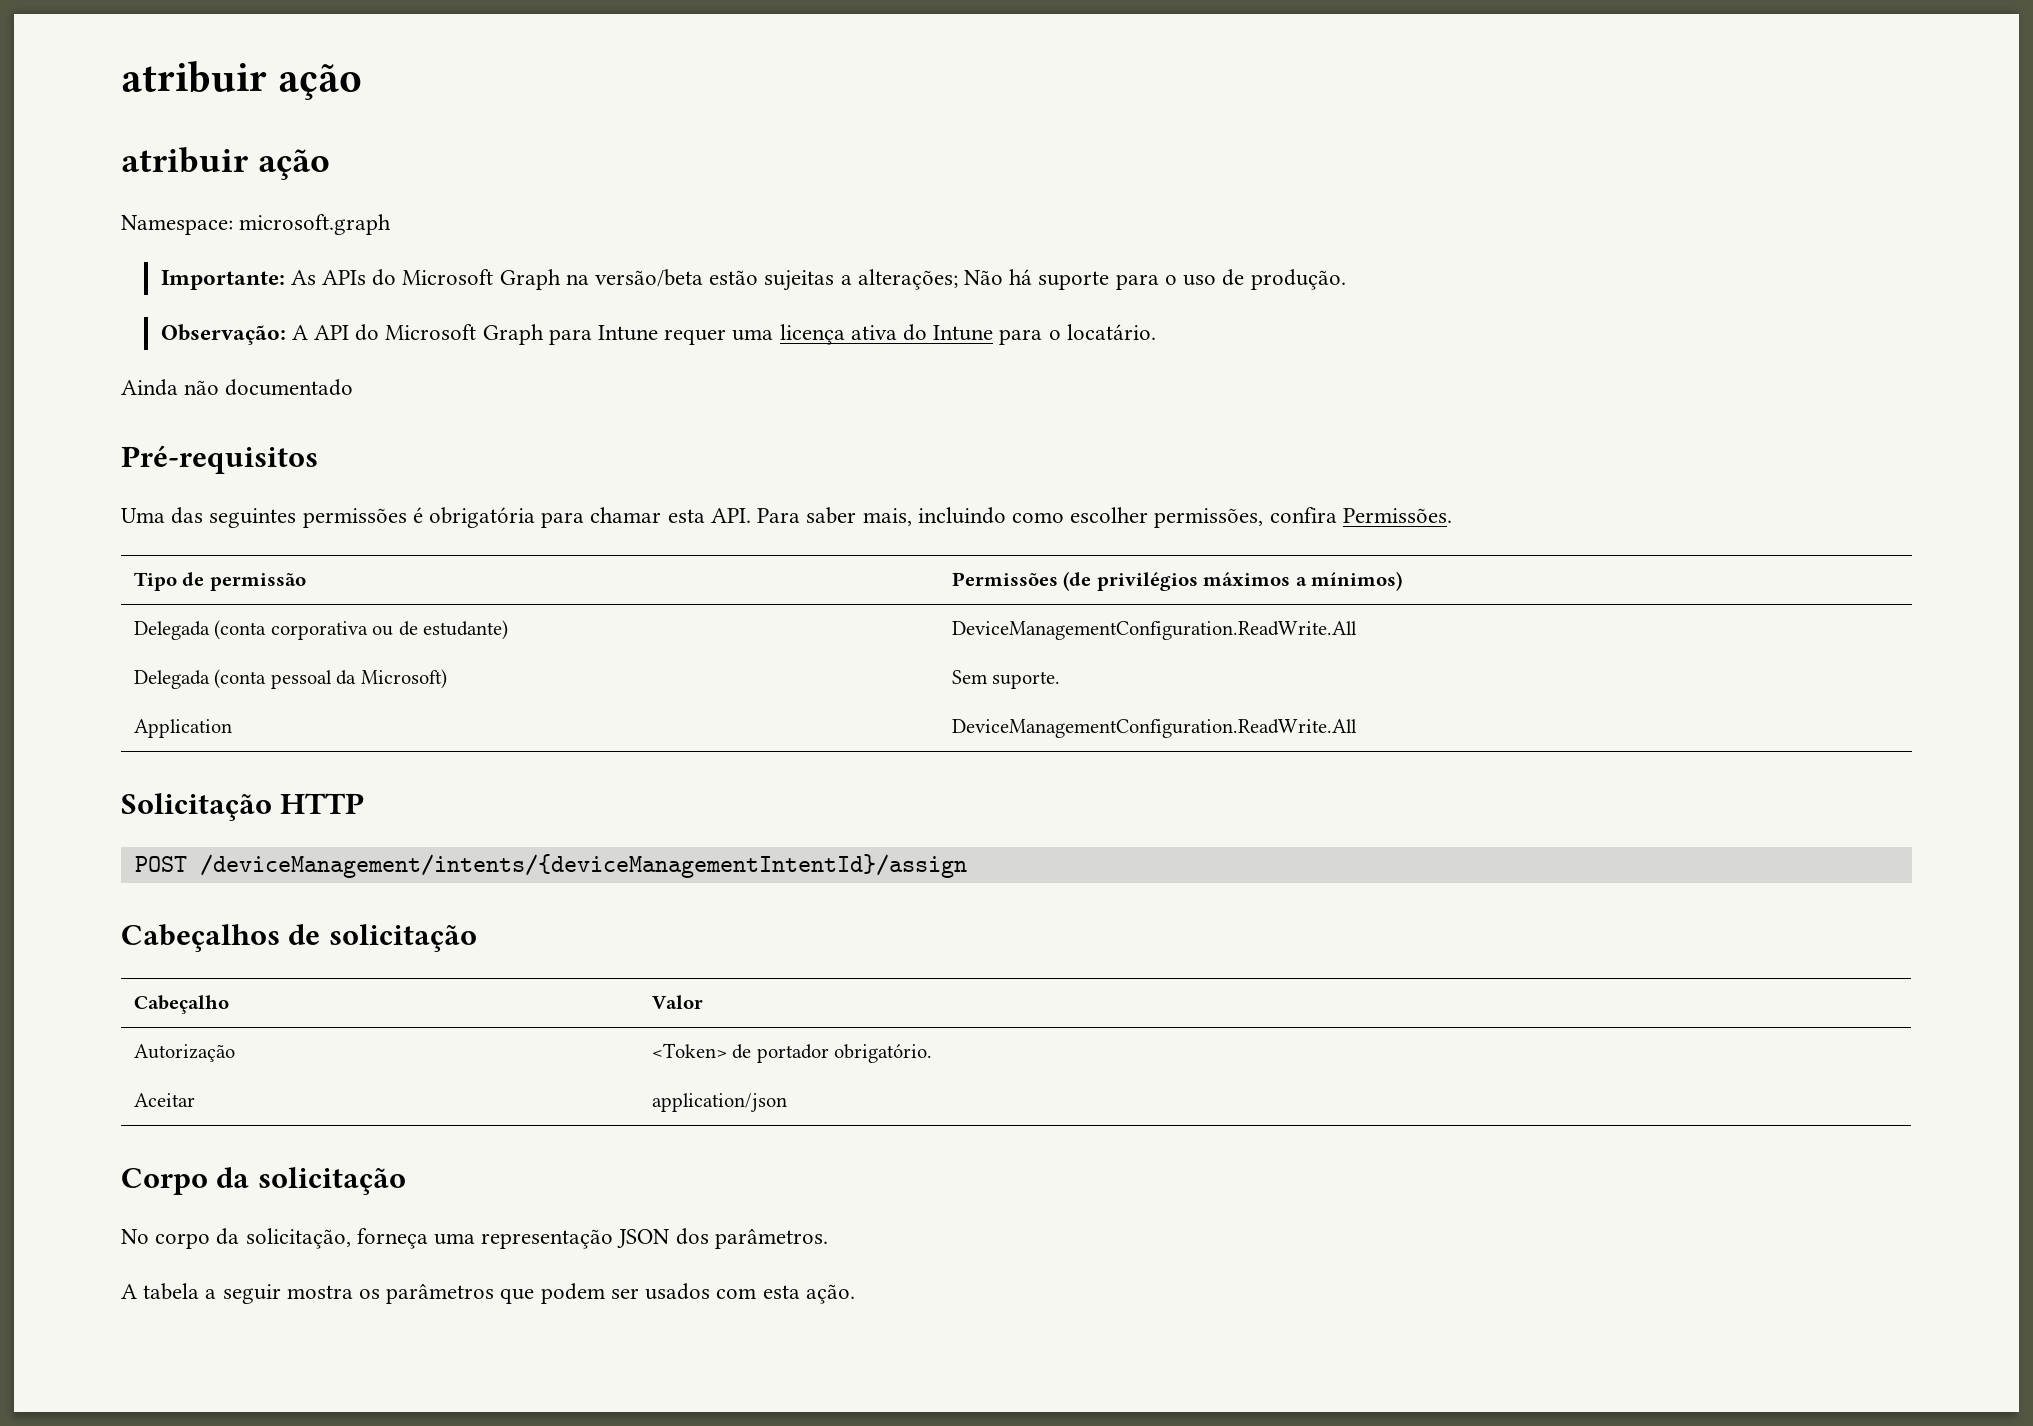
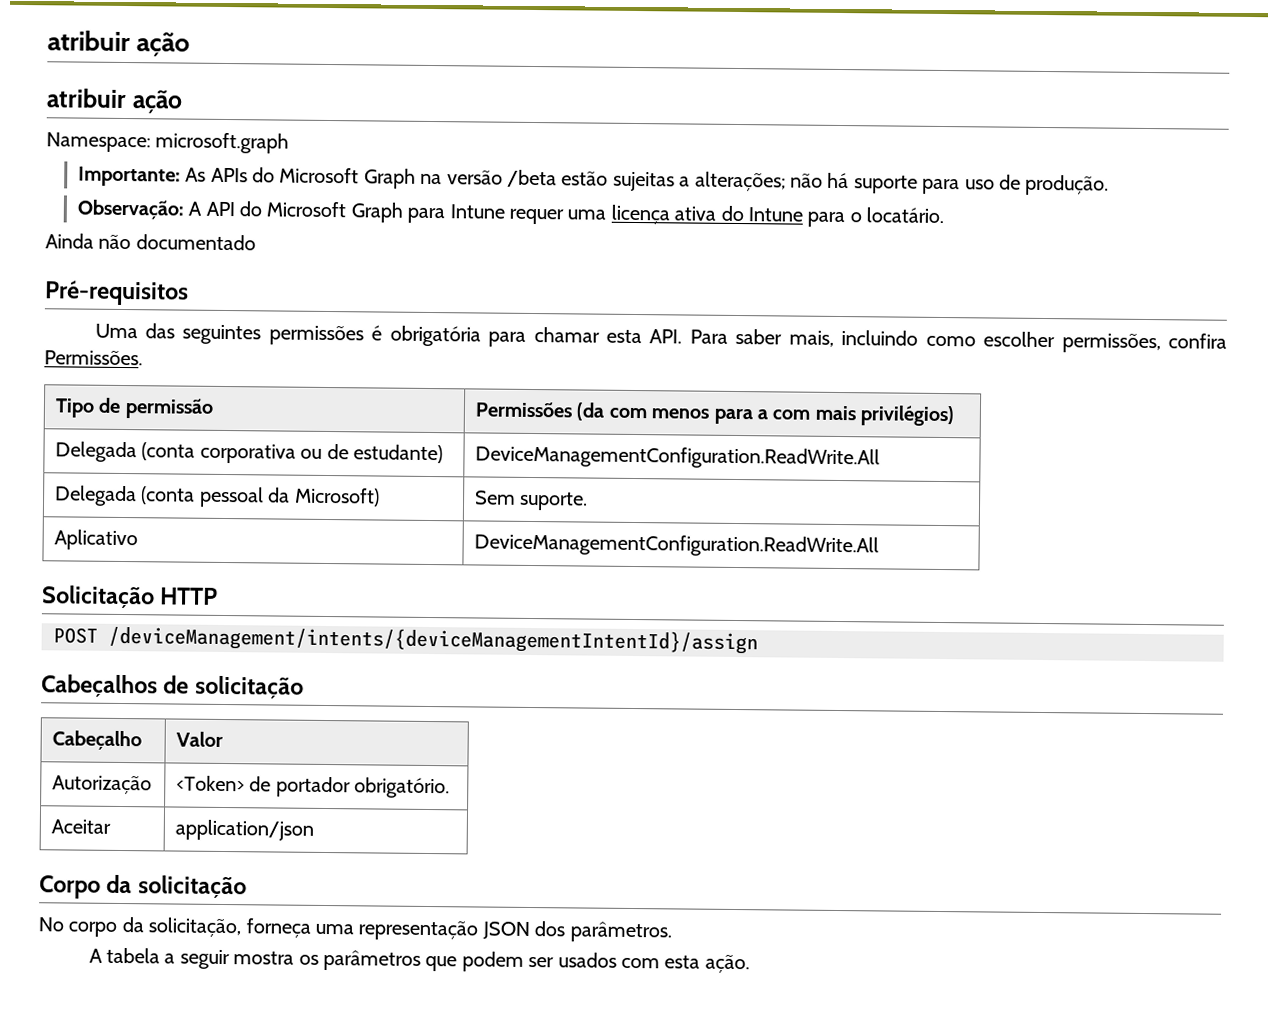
[594,269,703,287] versão/beta -> [446,169,558,188] versão /beta
[964,270,1004,285] Não -> [790,173,824,188] não
[1164,275,1177,285] o -> (961, 186) none
[1063,571,1403,591] (de privilégios máximos a mínimos) -> [576,402,955,427] (da com menos para a com mais privilégios)
[133,719,232,738] Application -> [54,529,139,551] Aplicativo

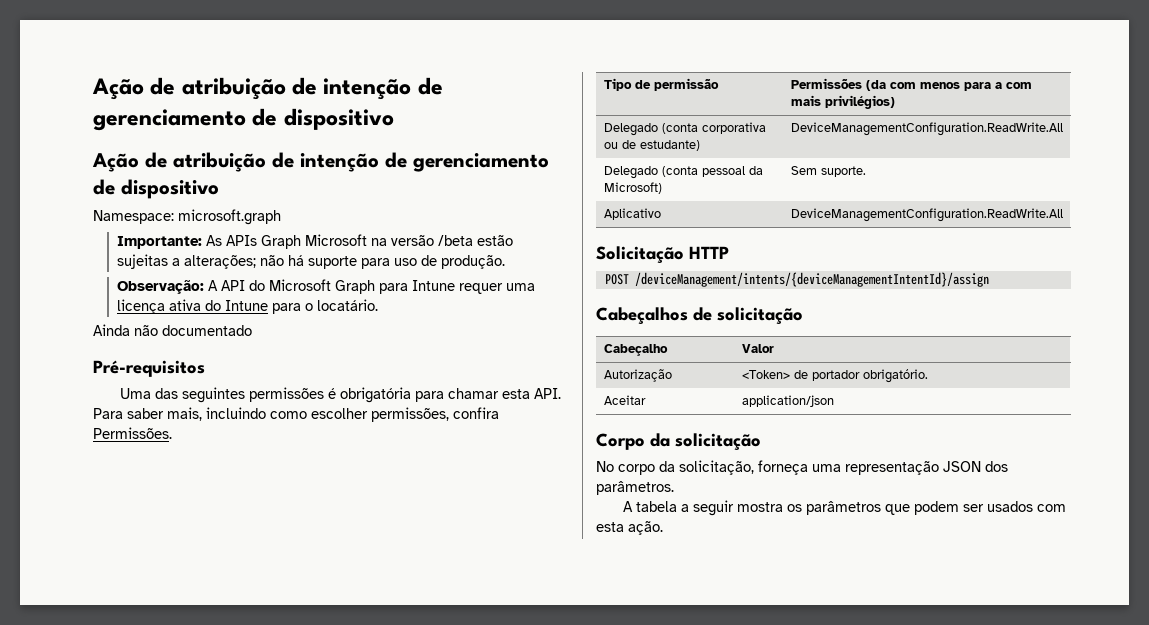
[47,30,191,57] [46,88,183,114] atribuir ação // atribuir ação -> [92,77,443,100] [93,108,394,131] [92,152,549,172] [93,179,219,199] Ação de atribuição de intenção de gerenciamento de dispositivo // Ação de atribuição de intenção de gerenciamento de dispositivo
[252,167,416,189] do Microsoft Graph -> [261,234,368,249] Graph Microsoft
[55,441,138,463] Delegada -> [603,123,658,136] Delegado
[54,485,138,507] Delegada -> [603,166,658,179] Delegado

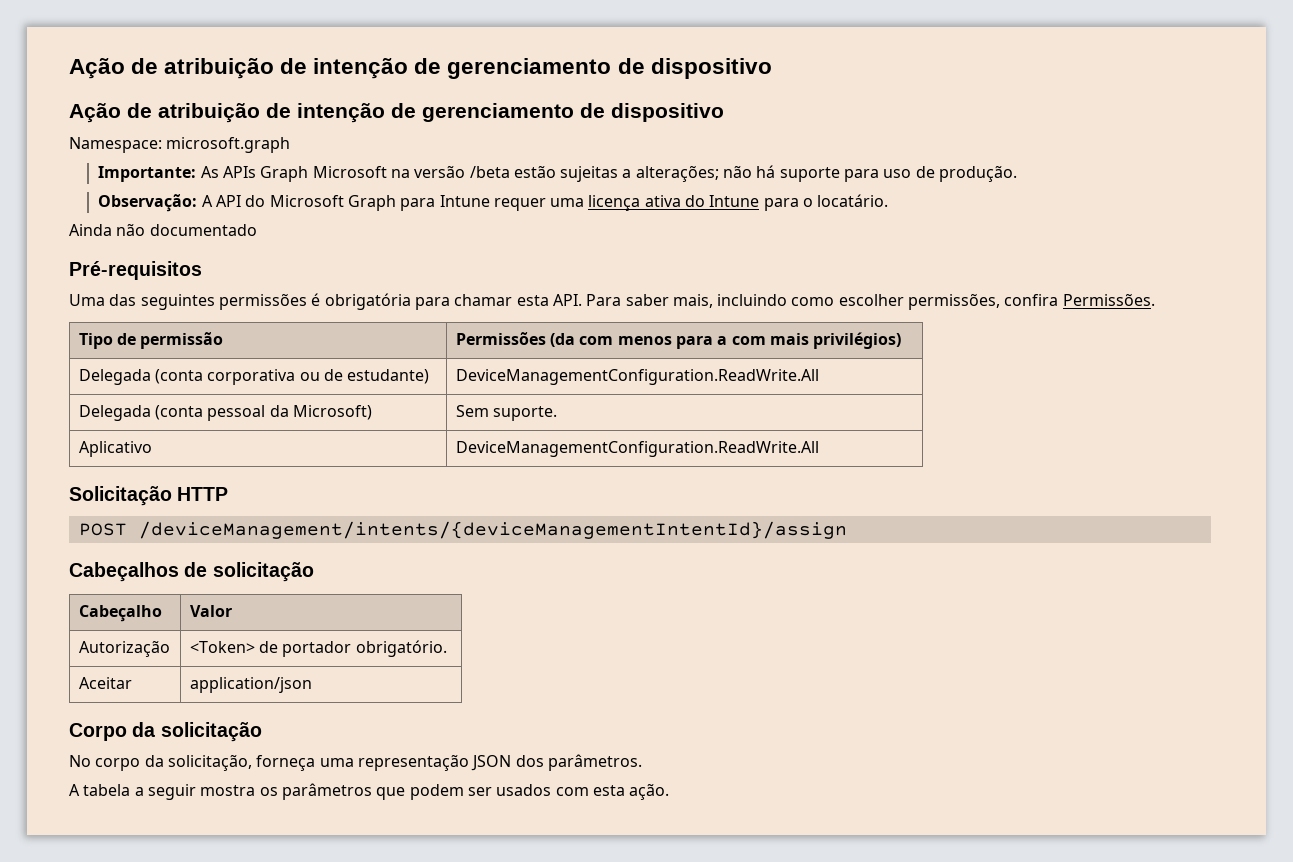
[603,123,658,136] Delegado -> [78,369,151,385] Delegada
[603,166,658,179] Delegado -> [78,405,151,421] Delegada

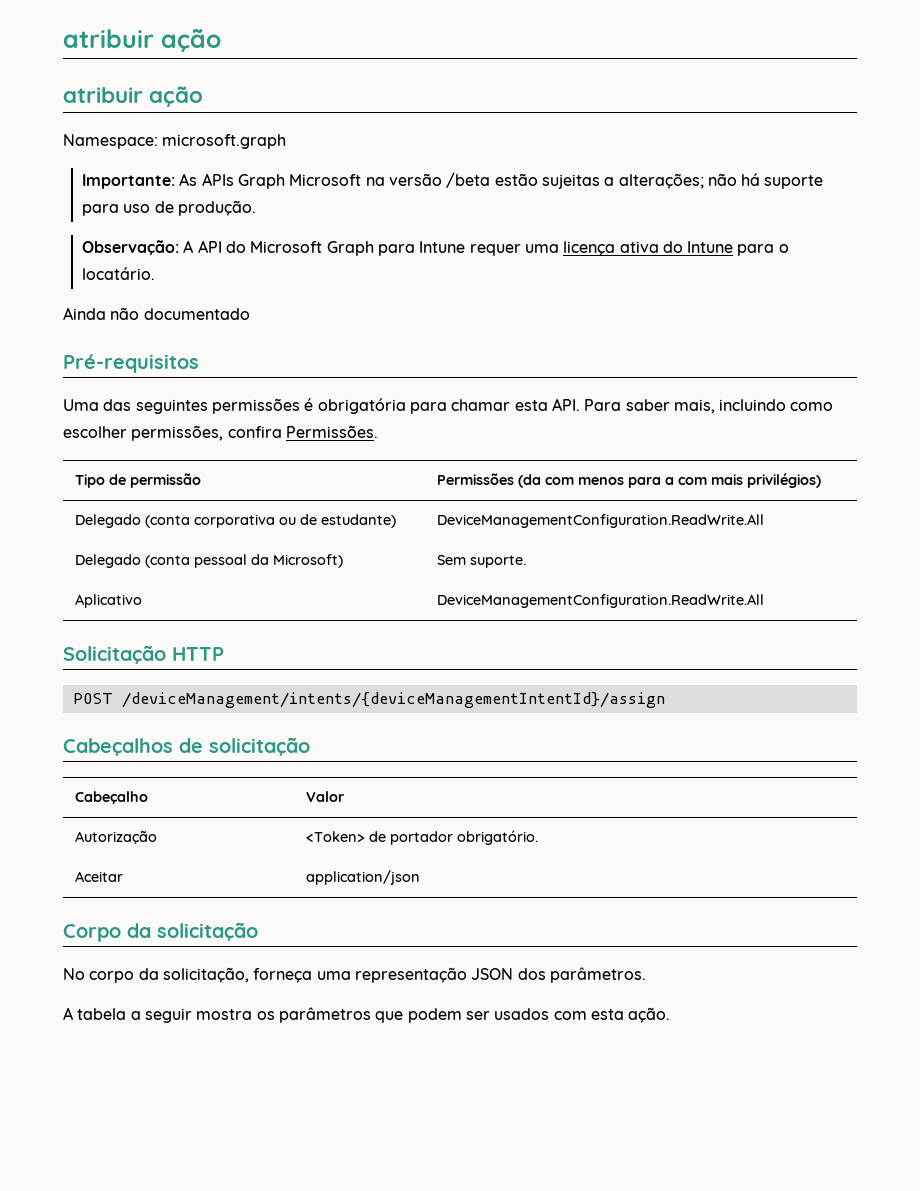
[69,58,772,79] [69,103,724,123] Ação de atribuição de intenção de gerenciamento de dispositivo // Ação de atribuição de intenção de gerenciamento de dispositivo -> [63,29,221,52] [63,86,204,107] atribuir ação // atribuir ação
[78,369,151,385] Delegada -> [75,514,142,528] Delegado
[78,405,151,421] Delegada -> [75,554,142,568] Delegado

